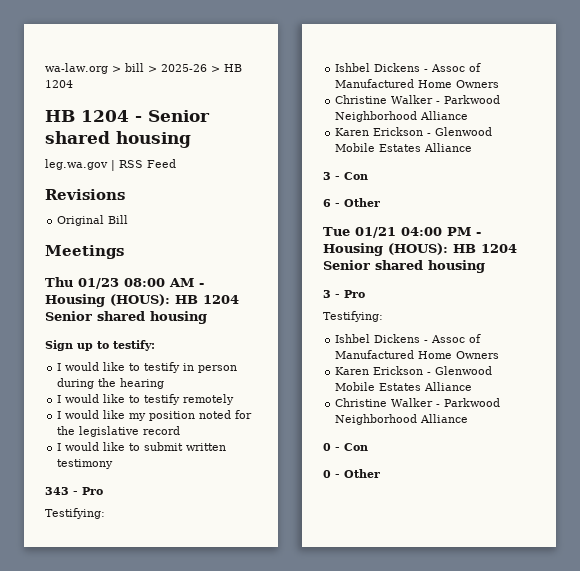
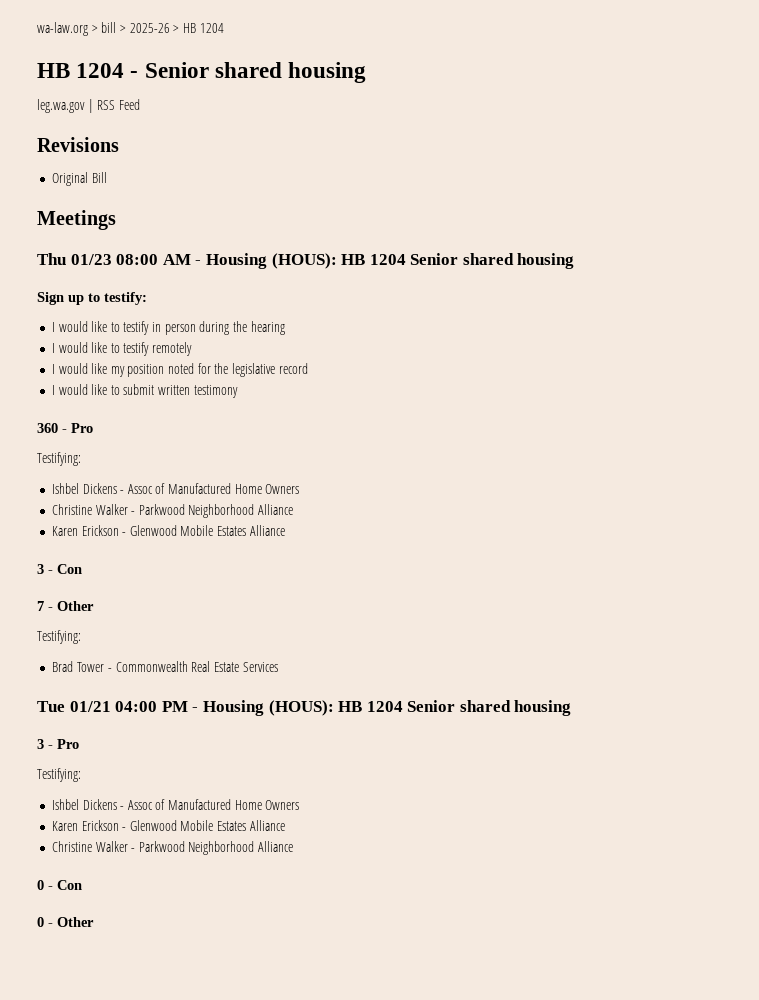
[45,487,69,495] 343 -> [37,423,58,433] 360
[323,198,380,207] 6 - Other -> [37,601,94,611] [37,630,81,644] [51,661,278,672] 7 - Other // Testifying: // Brad Tower - Commonwealth Real Estate Services

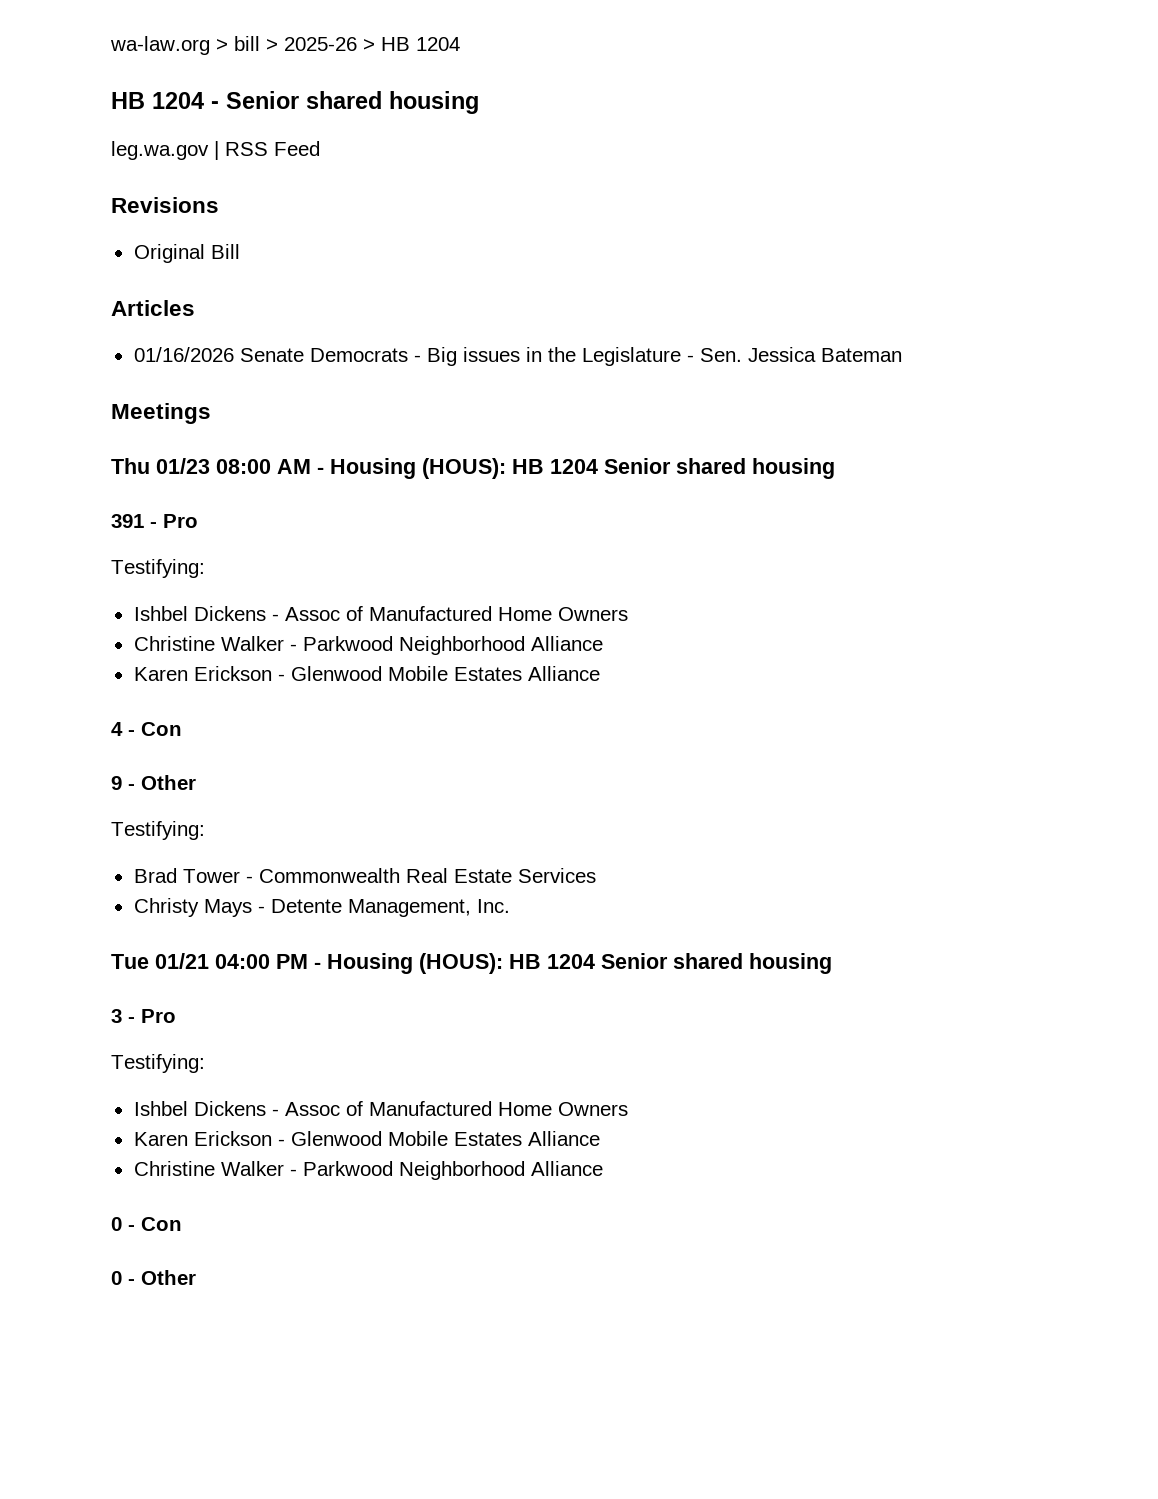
(107, 177) none -> [111,300,195,316] [133,347,902,366] // Articles // 01/16/2026 Senate Democrats - Big issues in the Legislature - Sen. Jessica Bateman
[37,292,147,305] [51,321,285,335] [51,342,193,356] [51,363,308,377] [51,384,238,398] [37,423,58,433] Sign up to testify: // I would like to testify in person during the hearing // I would like to testify remotely // I would like my position noted for the legislative record // I would like to submit written testimony // 360 -> [111,514,144,528] 391
[37,564,82,574] [37,601,44,611] 3 - Con // 7 -> [111,722,182,736] [111,776,122,790] 4 - Con // 9
(278, 667) none -> [133,898,510,917] // Christy Mays - Detente Management, Inc.

